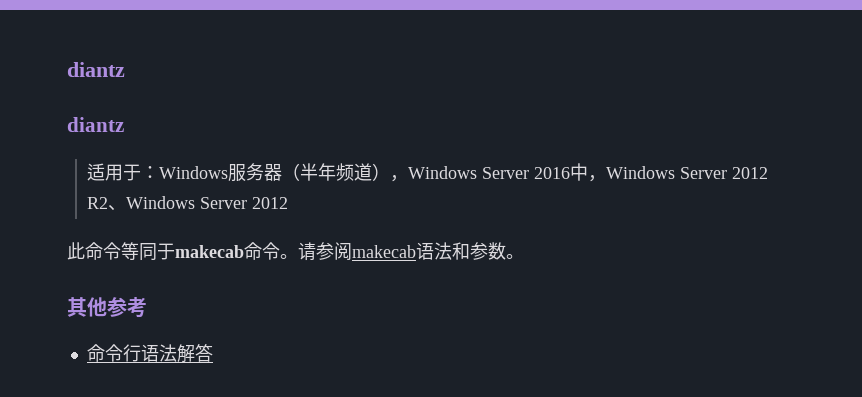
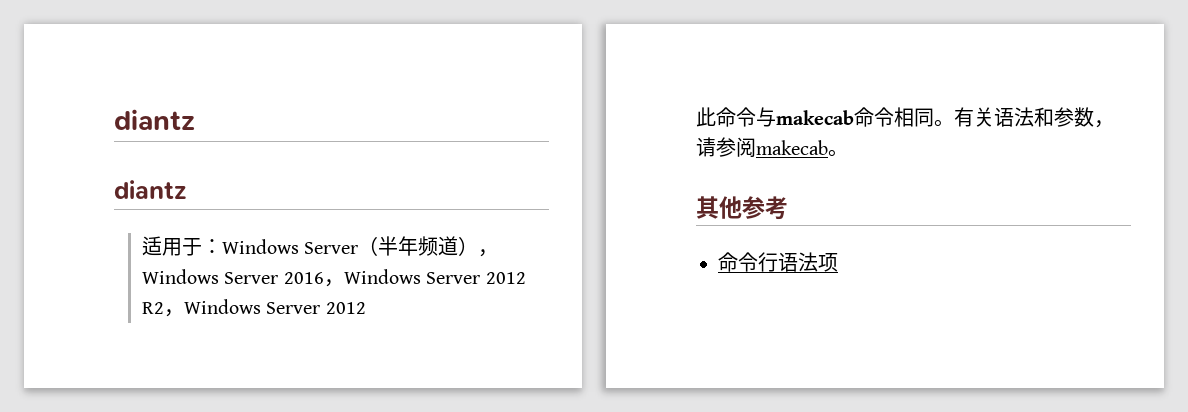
[228,163,283,182] 服务器 -> [304,242,359,254] Server
[570,163,589,181] 中 -> (324, 278) none
[108,205,127,211] 、 -> [163,309,184,317] ，
[121,242,175,261] 等同于 -> [756,107,776,127] 与
[280,242,506,261] 。请参阅makecab语法和参数 -> [894,107,1114,128] [696,137,828,157] 相同。有关语法和参数，请参阅makecab
[176,344,213,363] 解答 -> [818,253,838,272] 项

